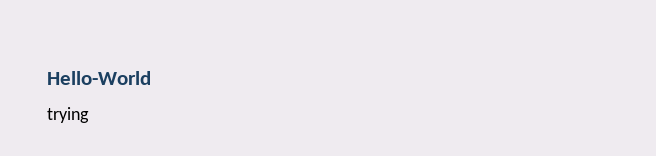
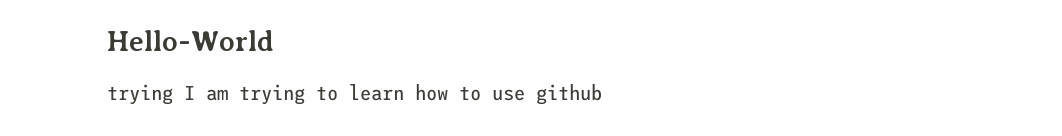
(89, 115) none -> [184,84,602,105] I am trying to learn how to use github

